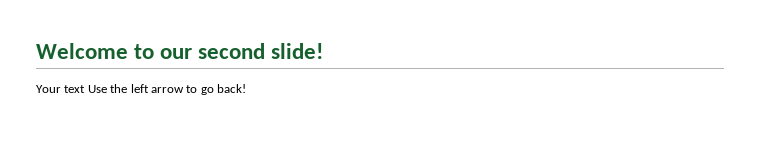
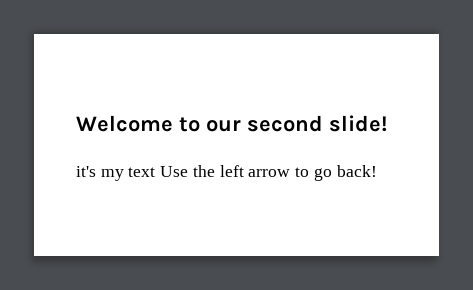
[36,85,61,93] Your -> [76,166,124,181] it's my

